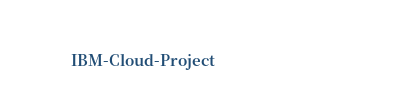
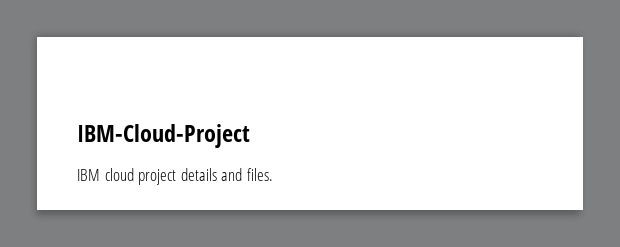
(215, 61) none -> [77,168,273,185] // IBM cloud project details and files.

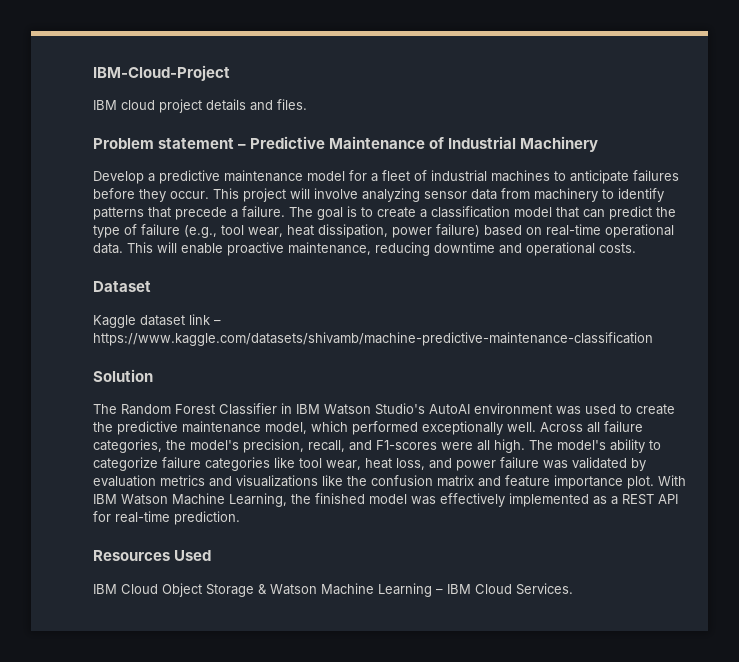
(273, 174) none -> [93,136,599,152] [93,170,679,184] [93,188,664,202] [93,206,676,220] [93,224,674,238] [93,242,636,256] [93,281,151,292] [93,314,221,328] [93,332,653,346] [93,369,153,382] [93,403,675,415] [93,421,643,435] [93,439,661,453] [93,457,646,471] [93,475,686,489] [93,493,678,507] [93,511,240,525] [93,550,212,561] [93,583,573,597] // Problem statement – Predictive Maintenance of Industrial Machinery // Develop a predictive maintenance model for a fleet of industrial machines to anticipate failures before they occur. This project will involve analyzing sensor data from machinery to identify patterns that precede a failure. The goal is to create a classification model that can predict the type of failure (e.g., tool wear, heat dissipation, power failure) based on real-time operational data. This will enable proactive maintenance, reducing downtime and operational costs. // Dataset // Kaggle dataset link – https://www.kaggle.com/datasets/shivamb/machine-predictive-maintenance-classification // Solution // The Random Forest Classifier in IBM Watson Studio's AutoAI environment was used to create the predictive maintenance model, which performed exceptionally well. Across all failure categories, the model's precision, recall, and F1-scores were all high. The model's ability to categorize failure categories like tool wear, heat loss, and power failure was validated by evaluation metrics and visualizations like the confusion matrix and feature importance plot. With IBM Watson Machine Learning, the finished model was effectively implemented as a REST API for real-time prediction. // Resources Used // IBM Cloud Object Storage & Watson Machine Learning – IBM Cloud Services.

